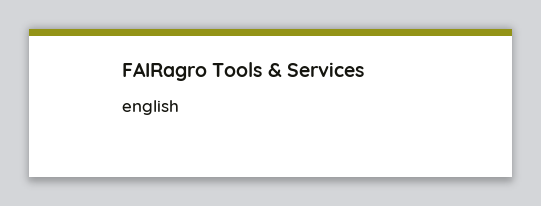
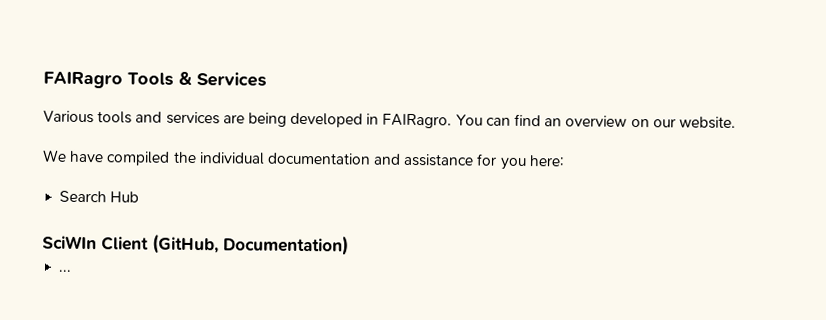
[122,100,179,115] english -> [43,110,736,129] [42,149,565,171] [59,190,140,203] [42,233,349,256] [58,269,72,272] Various tools and services are being developed in FAIRagro. You can find an overview on our website. // We have compiled the individual documentation and assistance for you here: // Search Hub // SciWIn Client (GitHub, Documentation) // ...

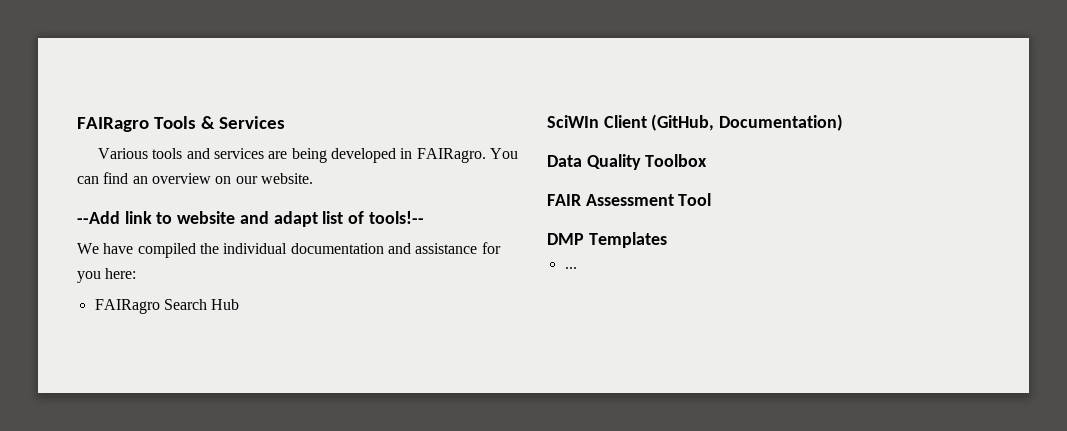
(736, 122) none -> [77,211,424,227] // --Add link to website and adapt list of tools!--
(565, 161) none -> [94,299,160,314] FAIRagro
(349, 245) none -> [547,154,708,170] [547,193,712,206] [547,232,667,248] // Data Quality Toolbox // FAIR Assessment Tool // DMP Templates

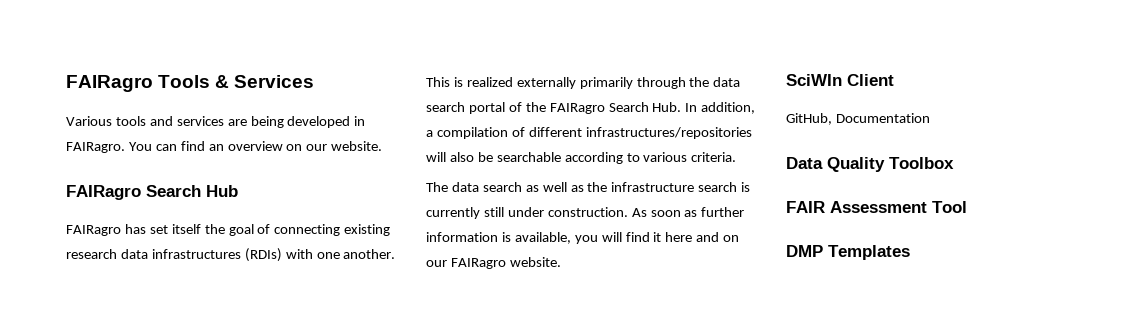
[77,211,424,227] [77,242,501,258] [77,268,137,283] [94,299,240,314] --Add link to website and adapt list of tools!-- // We have compiled the individual documentation and assistance for you here: // FAIRagro Search Hub -> [66,185,238,200] [66,224,391,236] [66,248,396,262] [426,77,741,89] [426,102,756,114] [426,127,752,139] [426,152,737,164] [426,182,751,192] [426,207,745,219] [426,232,740,244] [426,257,561,269] FAIRagro Search Hub // FAIRagro has set itself the goal of connecting existing research data infrastructures (RDIs) with one another. This is realized externally primarily through the data search portal of the FAIRagro Search Hub. In addition, a compilation of different infrastructures/repositories will also be searchable according to various criteria. // The data search as well as the infrastructure search is currently still under construction. As soon as further information is available, you will find it here and on our FAIRagro website.
[651,114,844,131] (GitHub, Documentation) -> [786,113,930,125] // GitHub, Documentation
[564,267,577,269] // ... -> (910, 252) none

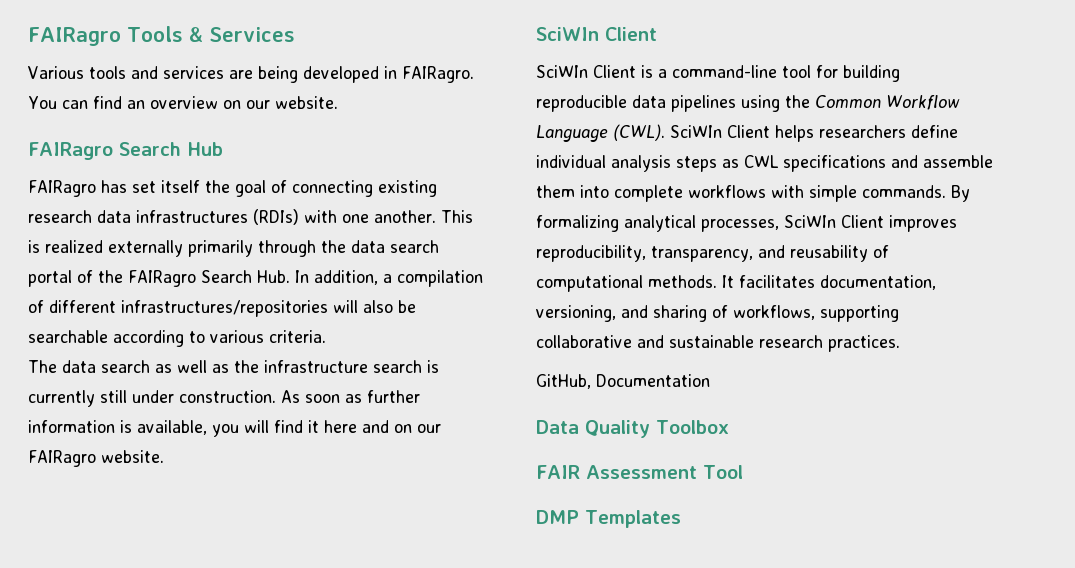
(894, 80) none -> [536,65,900,82] [536,95,960,112] [536,124,958,142] [536,155,993,172] [536,185,970,202] [536,215,957,232] [536,245,889,262] [536,275,936,292] [536,305,899,322] [536,335,900,352] // SciWIn Client is a command-line tool for building reproducible data pipelines using the Common Workflow Language (CWL). SciWIn Client helps researchers define individual analysis steps as CWL specifications and assemble them into complete workflows with simple commands. By formalizing analytical processes, SciWIn Client improves reproducibility, transparency, and reusability of computational methods. It facilitates documentation, versioning, and sharing of workflows, supporting collaborative and sustainable research practices.

